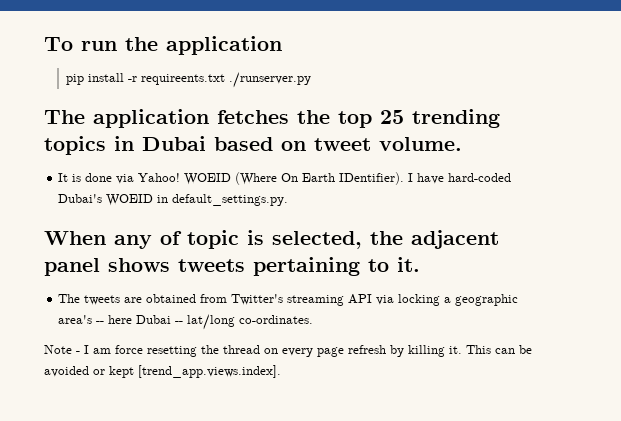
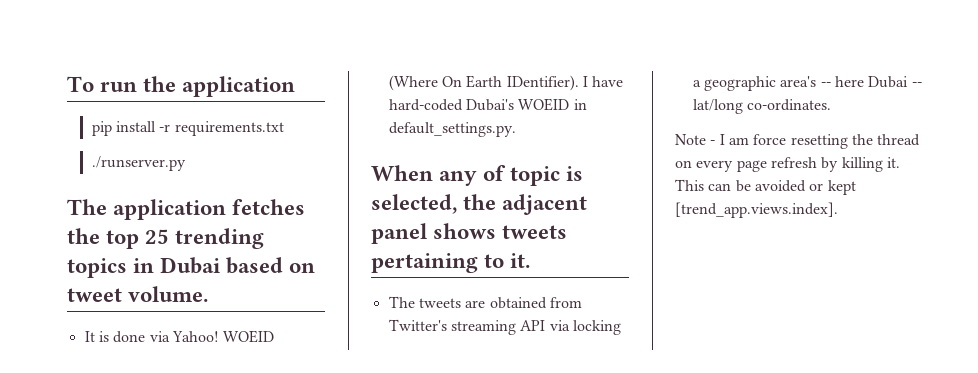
[140,74,225,85] requireents.txt -> [174,121,284,136] requirements.txt //

